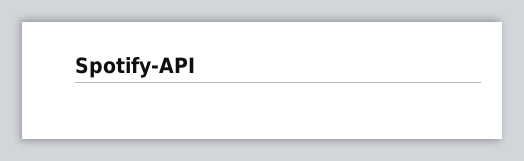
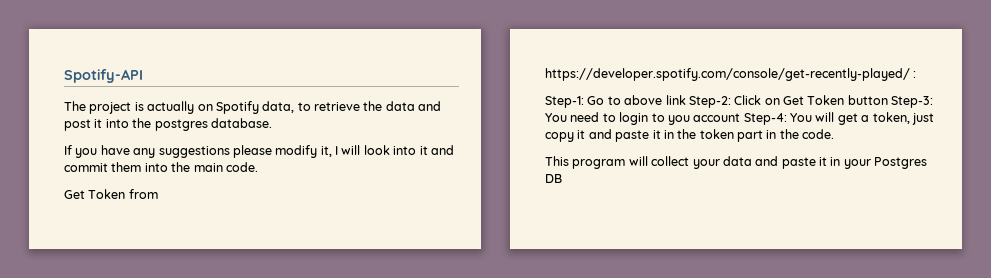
(195, 67) none -> [64,101,442,114] [64,118,272,131] [64,145,454,158] [64,162,258,172] [64,189,158,199] [545,68,917,81] [545,95,934,108] [545,112,934,125] [545,129,835,142] [545,156,928,169] [545,174,562,183] // The project is actually on Spotify data, to retrieve the data and post it into the postgres database. // If you have any suggestions please modify it, I will look into it and commit them into the main code. // Get Token from https://developer.spotify.com/console/get-recently-played/ : // Step-1: Go to above link Step-2: Click on Get Token button Step-3: You need to login to you account Step-4: You will get a token, just copy it and paste it in the token part in the code. // This program will collect your data and paste it in your Postgres DB

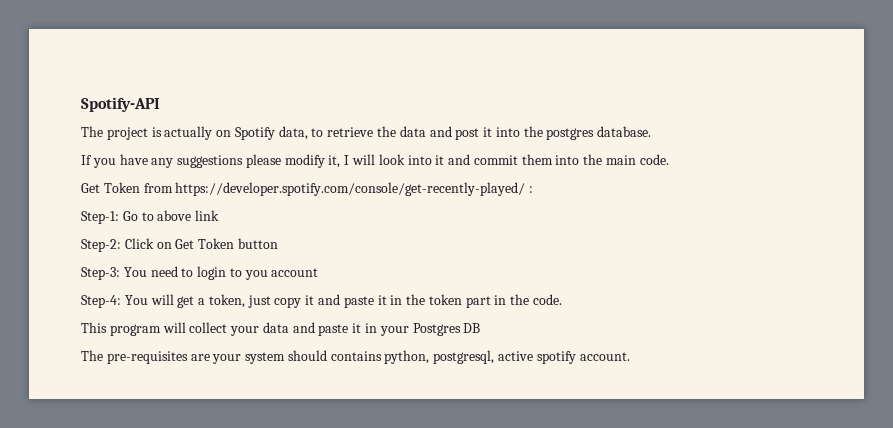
(686, 100) none -> (220, 215) //
(888, 100) none -> (278, 243) //
(741, 117) none -> (319, 272) //
(562, 178) none -> [81,350,630,364] // The pre-requisites are your system should contains python, postgresql, active spotify account.

